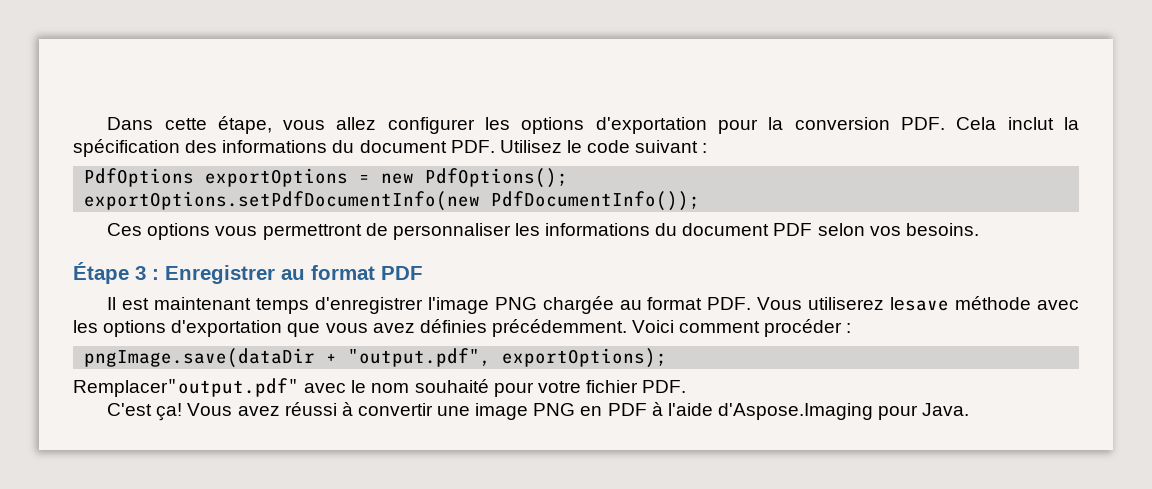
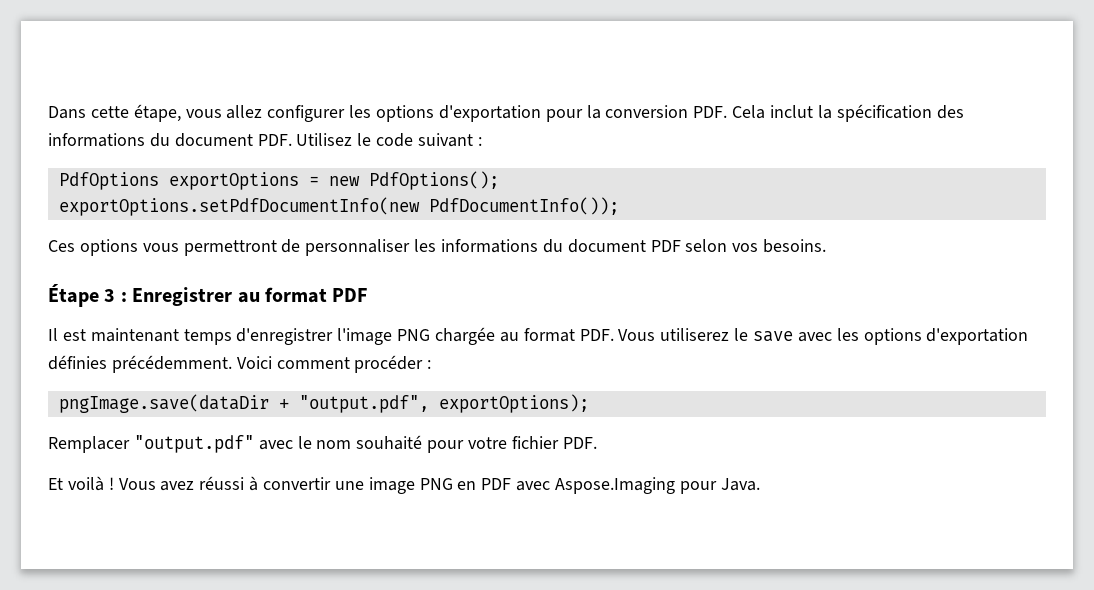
[890,296,1032,311] lesave méthode -> [734,328,794,342] le save
[287,323,415,337] que vous avez -> (1029, 336) none
[73,378,299,397] Remplacer"output.pdf" -> [48,435,254,453] Remplacer "output.pdf"
[107,403,183,421] C'est ça! -> [48,476,114,491] Et voilà !
[651,402,873,420] à l'aide d'Aspose.Imaging -> [516,477,676,494] avec Aspose.Imaging

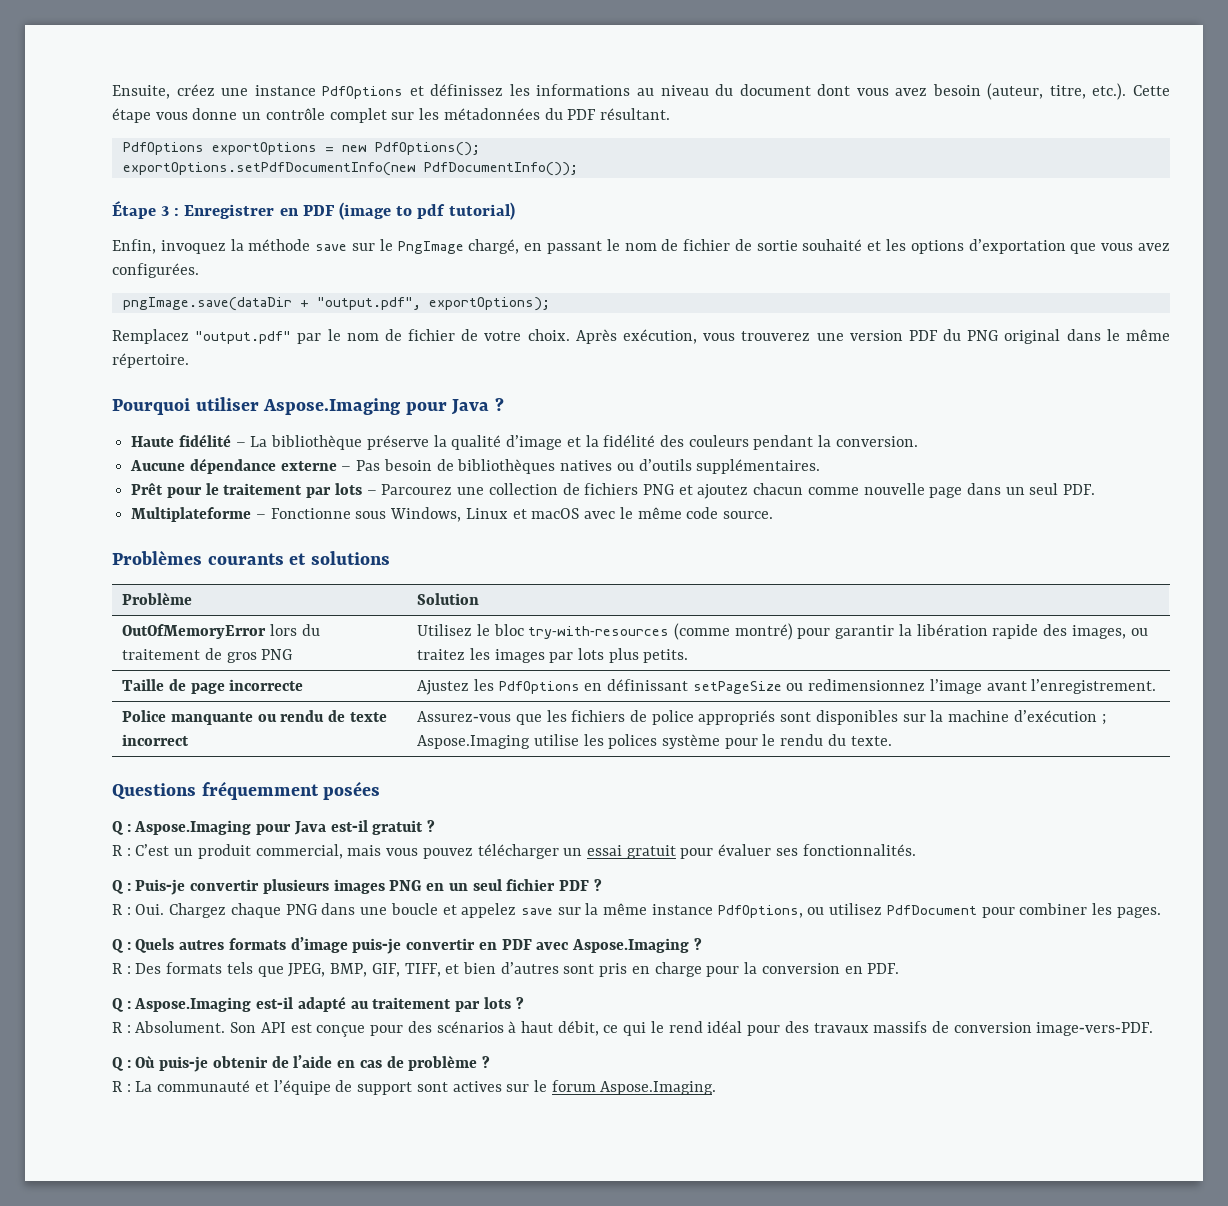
[48,104,964,122] [48,133,482,147] Dans cette étape, vous allez configurer les options d'exportation pour la conversion PDF. Cela inclut la spécification des informations du document PDF. Utilisez le code suivant : -> [112,83,1170,100] [112,108,670,123] Ensuite, créez une instance PdfOptions et définissez les informations au niveau du document dont vous avez besoin (auteur, titre, etc.). Cette étape vous donne un contrôle complet sur les métadonnées du PDF résultant.
[48,239,827,256] // Ces options vous permettront de personnaliser les informations du document PDF selon vos besoins. -> (578, 169) none
[237,287,368,303] [48,327,1029,345] [48,355,432,373] [58,394,589,413] [48,435,597,453] [48,476,760,494] au format PDF // Il est maintenant temps d'enregistrer l'image PNG chargée au format PDF. Vous utiliserez le save avec les options d'exportation définies précédemment. Voici comment procéder : // pngImage.save(dataDir + "output.pdf", exportOptions); // Remplacer "output.pdf" avec le nom souhaité pour votre fichier PDF. // Et voilà ! Vous avez réussi à convertir une image PNG en PDF avec Aspose.Imaging pour Java. -> [279,202,516,220] [112,239,1170,254] [112,263,199,278] [122,297,550,311] [112,329,1170,344] [112,353,189,368] [112,397,504,415] [131,434,918,450] [130,458,821,474] [131,483,1096,499] [131,507,773,522] [112,550,390,565] [122,592,193,605] [417,593,480,605] [122,624,320,639] [122,648,293,663] [417,623,1148,640] [417,648,689,663] [122,679,304,694] [417,679,1157,695] [122,710,387,725] [122,734,190,746] [417,710,1106,725] [417,734,892,749] [112,781,381,800] [112,820,436,835] [112,844,916,859] [112,879,602,895] [112,903,1161,918] [112,937,702,954] [112,962,900,977] [112,996,524,1012] [112,1021,1154,1037] [112,1055,490,1072] [112,1080,717,1095] en PDF (image to pdf tutorial) // Enfin, invoquez la méthode save sur le PngImage chargé, en passant le nom de fichier de sortie souhaité et les options d’exportation que vous avez configurées. // pngImage.save(dataDir + "output.pdf", exportOptions); // Remplacez "output.pdf" par le nom de fichier de votre choix. Après exécution, vous trouverez une version PDF du PNG original dans le même répertoire. // Pourquoi utiliser Aspose.Imaging pour Java ? // Haute fidélité – La bibliothèque préserve la qualité d’image et la fidélité des couleurs pendant la conversion. // Aucune dépendance externe – Pas besoin de bibliothèques natives ou d’outils supplémentaires. // Prêt pour le traitement par lots – Parcourez une collection de fichiers PNG et ajoutez chacun comme nouvelle page dans un seul PDF. // Multiplateforme – Fonctionne sous Windows, Linux et macOS avec le même code source. // Problèmes courants et solutions // Problème | Solution // OutOfMemoryError lors du traitement de gros PNG | Utilisez le bloc try‑with‑resources (comme montré) pour garantir la libération rapide des images, ou traitez les images par lots plus petits. // Taille de page incorrecte | Ajustez les PdfOptions en définissant setPageSize ou redimensionnez l’image avant l’enregistrement. // Police manquante ou rendu de texte incorrect | Assurez‑vous que les fichiers de police appropriés sont disponibles sur la machine d’exécution ; Aspose.Imaging utilise les polices système pour le rendu du texte. // Questions fréquemment posées // Q : Aspose.Imaging pour Java est‑il gratuit ? // R : C’est un produit commercial, mais vous pouvez télécharger un essai gratuit pour évaluer ses fonctionnalités. // Q : Puis‑je convertir plusieurs images PNG en un seul fichier PDF ? // R : Oui. Chargez chaque PNG dans une boucle et appelez save sur la même instance PdfOptions, ou utilisez PdfDocument pour combiner les pages. // Q : Quels autres formats d’image puis‑je convertir en PDF avec Aspose.Imaging ? // R : Des formats tels que JPEG, BMP, GIF, TIFF, et bien d’autres sont pris en charge pour la conversion en PDF. // Q : Aspose.Imaging est‑il adapté au traitement par lots ? // R : Absolument. Son API est conçue pour des scénarios à haut débit, ce qui le rend idéal pour des travaux massifs de conversion image‑vers‑PDF. // Q : Où puis‑je obtenir de l’aide en cas de problème ? // R : La communauté et l’équipe de support sont actives sur le forum Aspose.Imaging.

